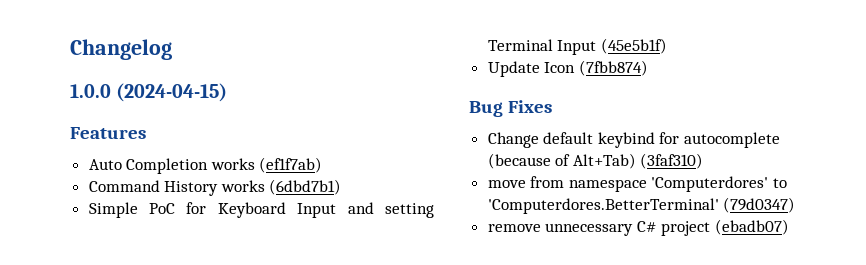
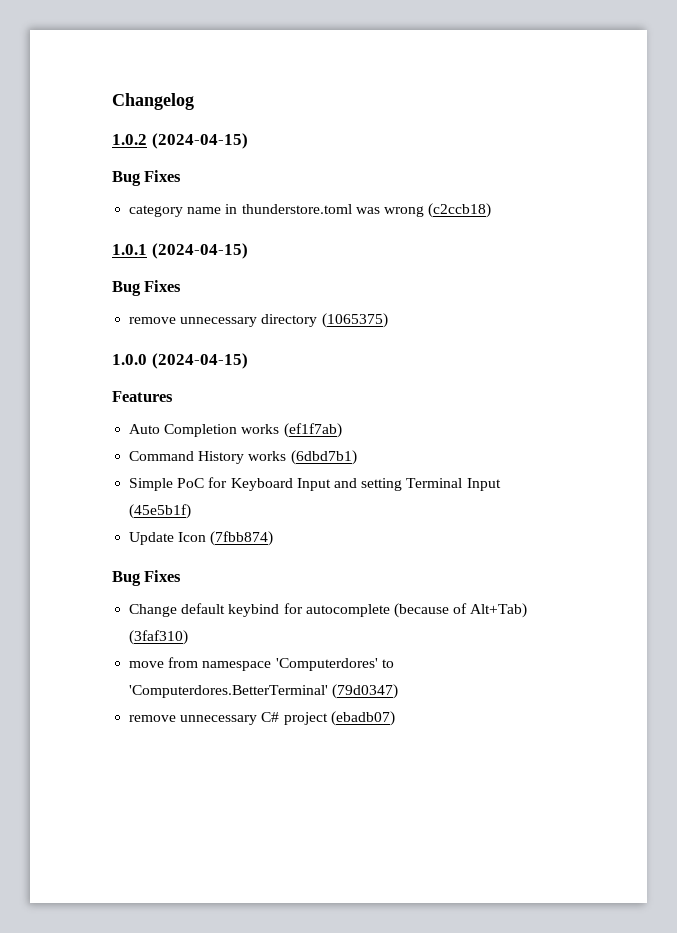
(172, 49) none -> [112,133,248,149] [112,170,182,186] [129,203,492,218] [112,243,248,259] [112,280,182,296] [129,313,388,328] // 1.0.2 (2024-04-15) // Bug Fixes // category name in thunderstore.toml was wrong (c2ccb18) // 1.0.1 (2024-04-15) // Bug Fixes // remove unnecessary directory (1065375)

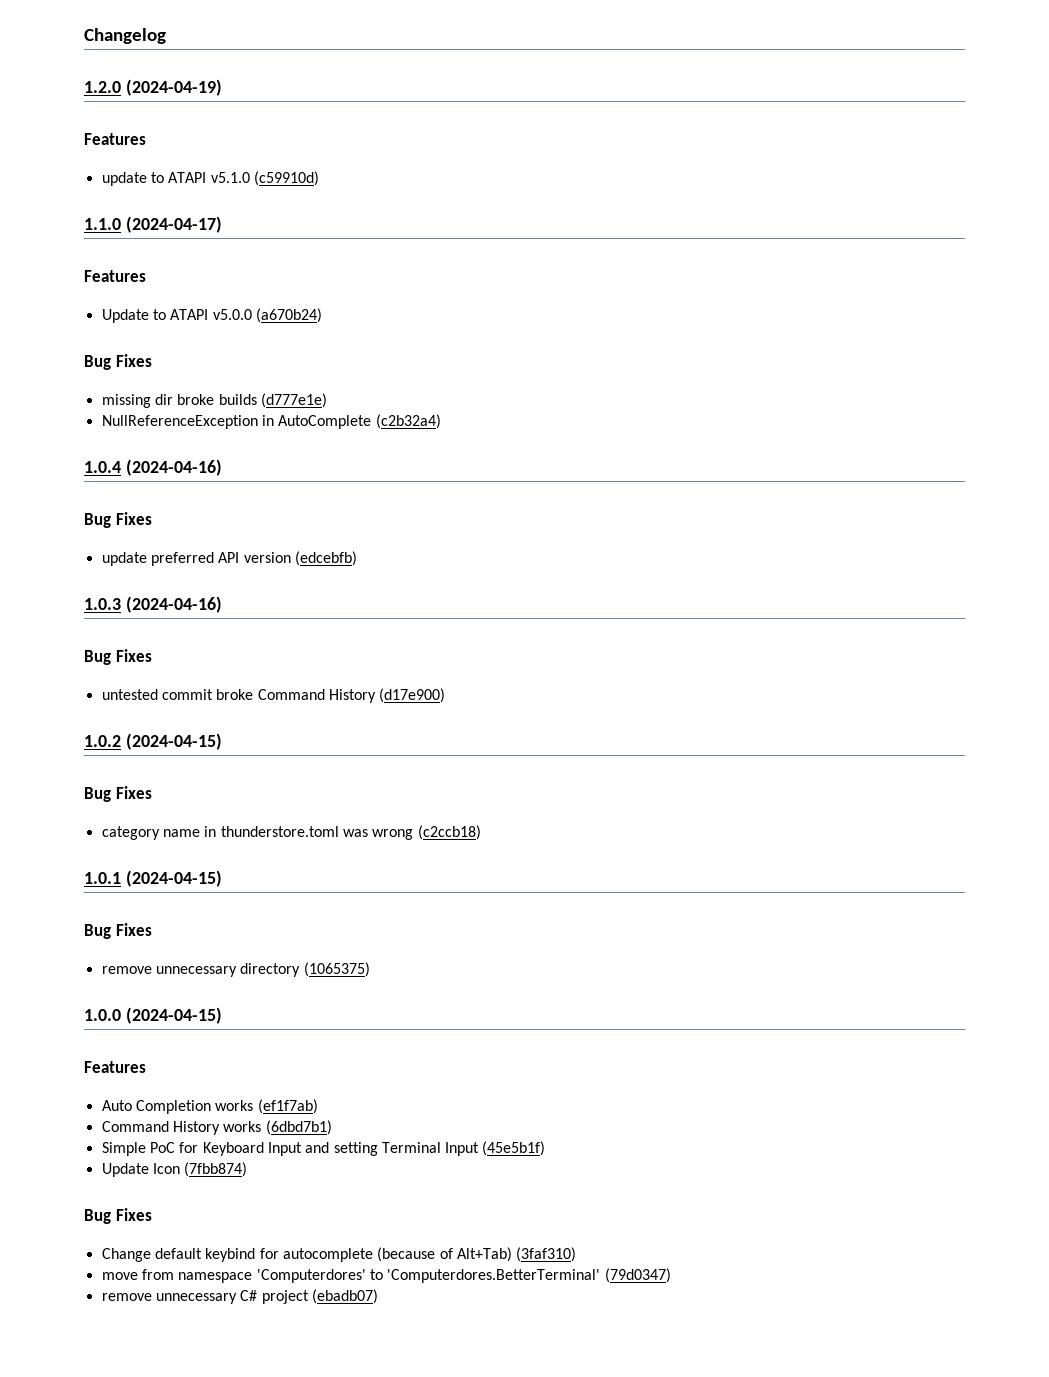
(194, 101) none -> [84,79,222,96] [84,133,146,145] [101,171,319,186] [84,216,222,233] [84,270,146,282] [101,308,322,323] [84,354,152,370] [101,393,327,408] [101,414,441,429] [84,459,222,476] [84,512,152,528] [101,551,357,566] [84,596,222,613] [84,649,152,665] [101,688,446,703] // 1.2.0 (2024-04-19) // Features // update to ATAPI v5.1.0 (c59910d) // 1.1.0 (2024-04-17) // Features // Update to ATAPI v5.0.0 (a670b24) // Bug Fixes // missing dir broke builds (d777e1e) // NullReferenceException in AutoComplete (c2b32a4) // 1.0.4 (2024-04-16) // Bug Fixes // update preferred API version (edcebfb) // 1.0.3 (2024-04-16) // Bug Fixes // untested commit broke Command History (d17e900)

